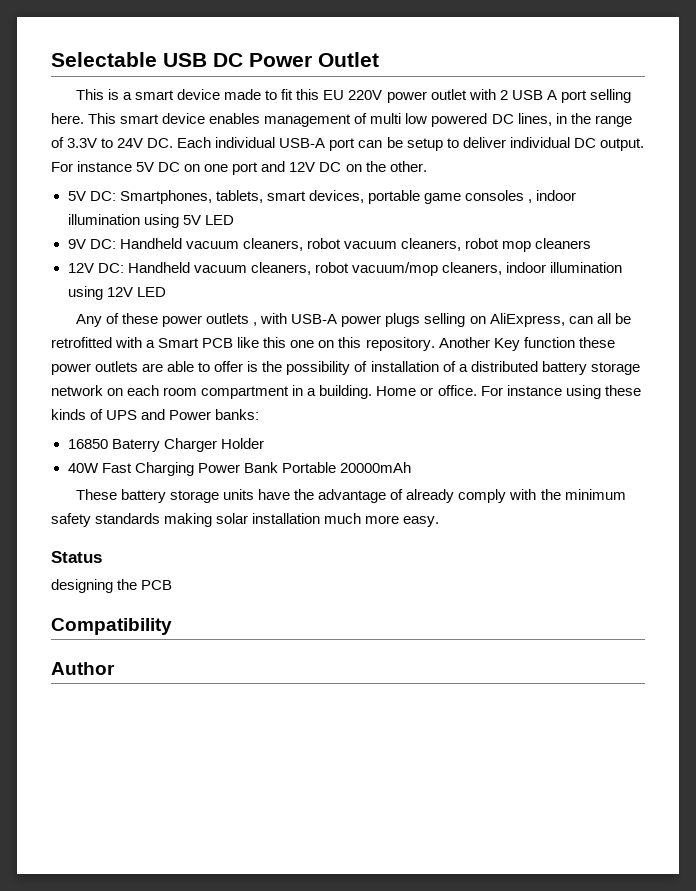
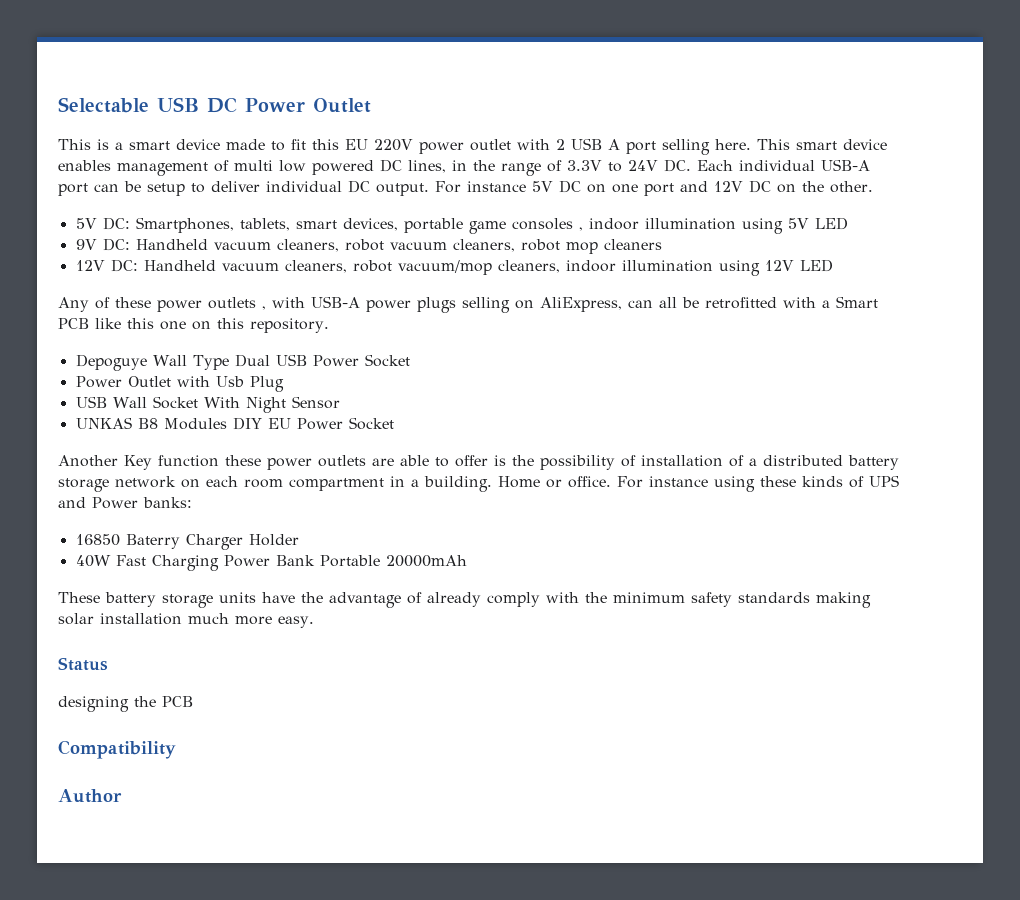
(435, 344) none -> [75,354,410,371] [75,376,284,392] [75,396,340,413] [75,417,394,430] // Depoguye Wall Type Dual USB Power Socket // Power Outlet with Usb Plug // USB Wall Socket With Night Sensor // UNKAS B8 Modules DIY EU Power Socket //

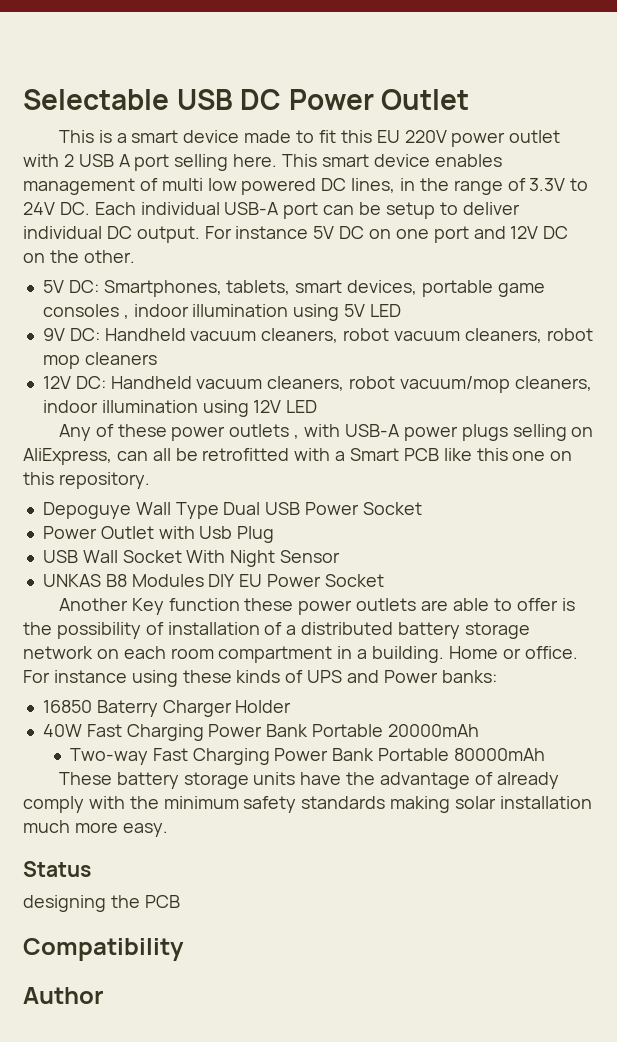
(467, 561) none -> [69,748,546,765] // Two-way Fast Charging Power Bank Portable 80000mAh

